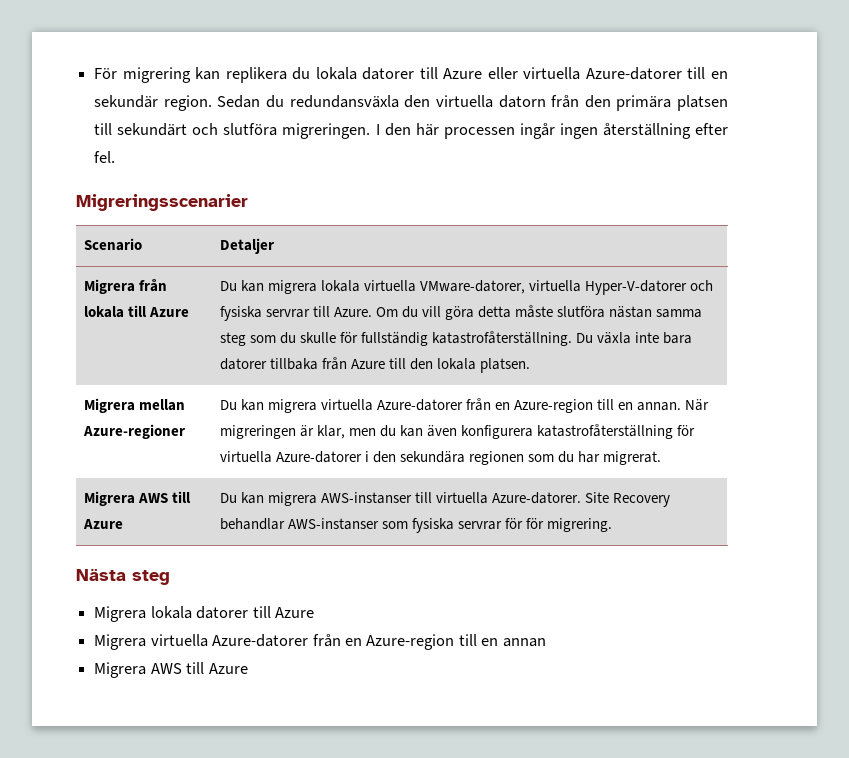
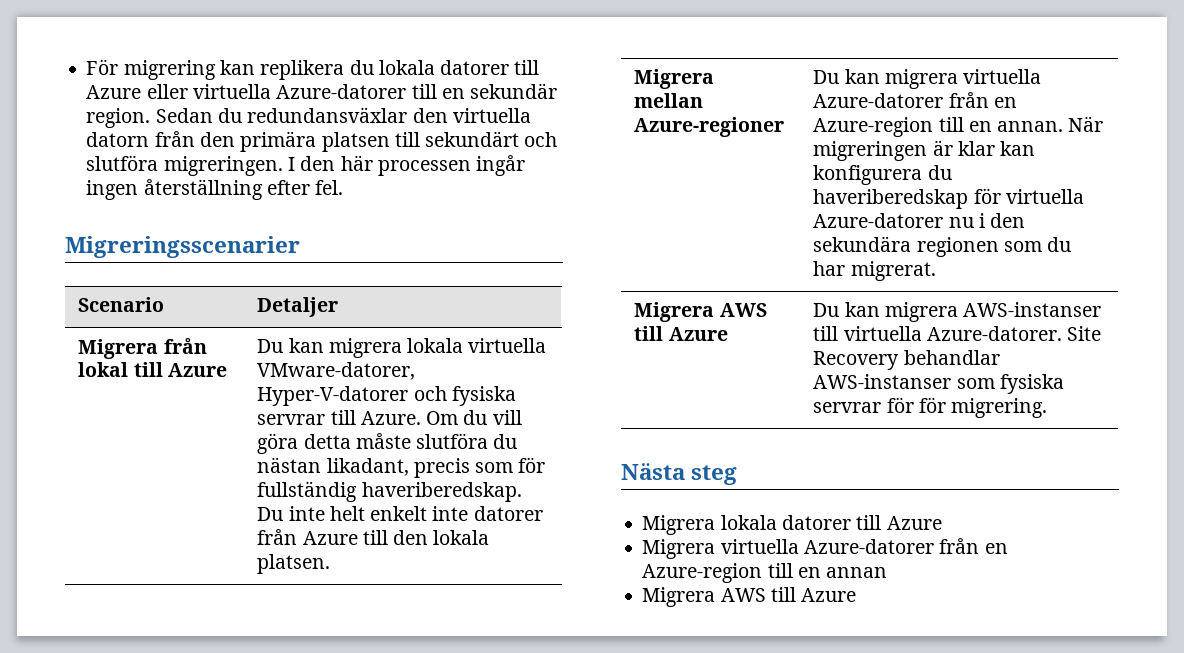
[289,95,399,108] redundansväxla -> [247,107,408,123] redundansväxlar
[83,306,124,318] lokala -> [78,362,129,377] lokal
[528,280,581,292] virtuella -> (416, 371) none
[609,306,703,318] [219,331,693,346] [219,358,318,370] nästan samma steg som du skulle för fullständig katastrofåterställning. Du växla inte bara datorer tillbaka -> [493,434,518,449] [257,457,546,478] [257,481,522,502] [257,506,543,521] du nästan likadant, precis som för fullständig haveriberedskap. Du inte helt enkelt inte datorer
[316,424,674,439] klar, men du kan även konfigurera katastrofåterställning -> [957,141,1036,156] [813,165,952,185] [813,189,969,209] klar kan konfigurera du haveriberedskap
(362, 457) none -> [948,217,974,228] nu

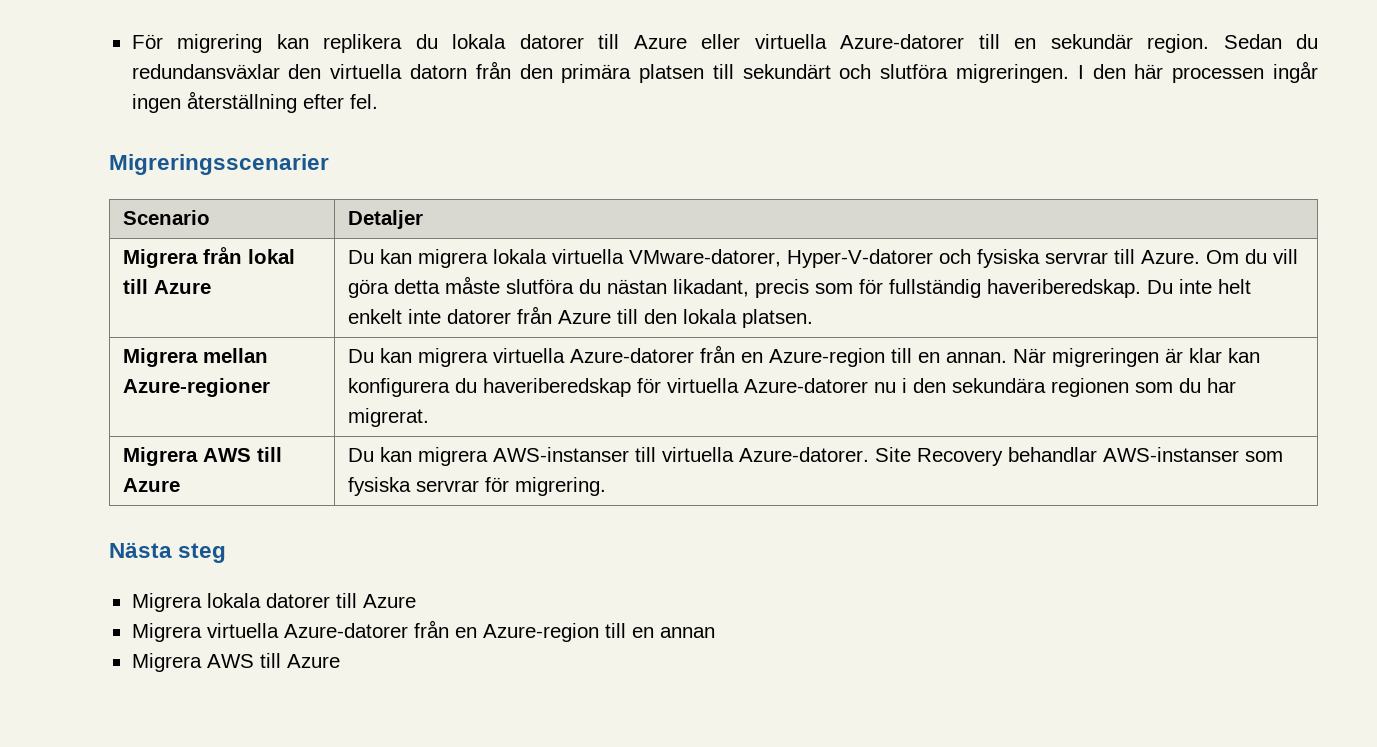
[918,397,946,413] för -> (509, 484) none

